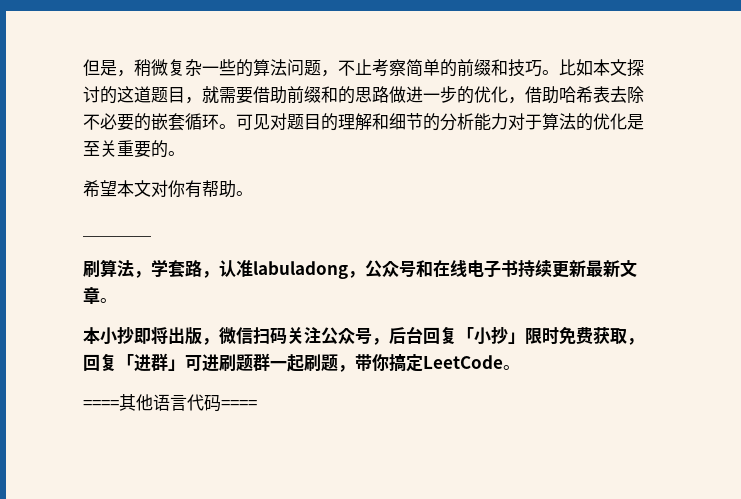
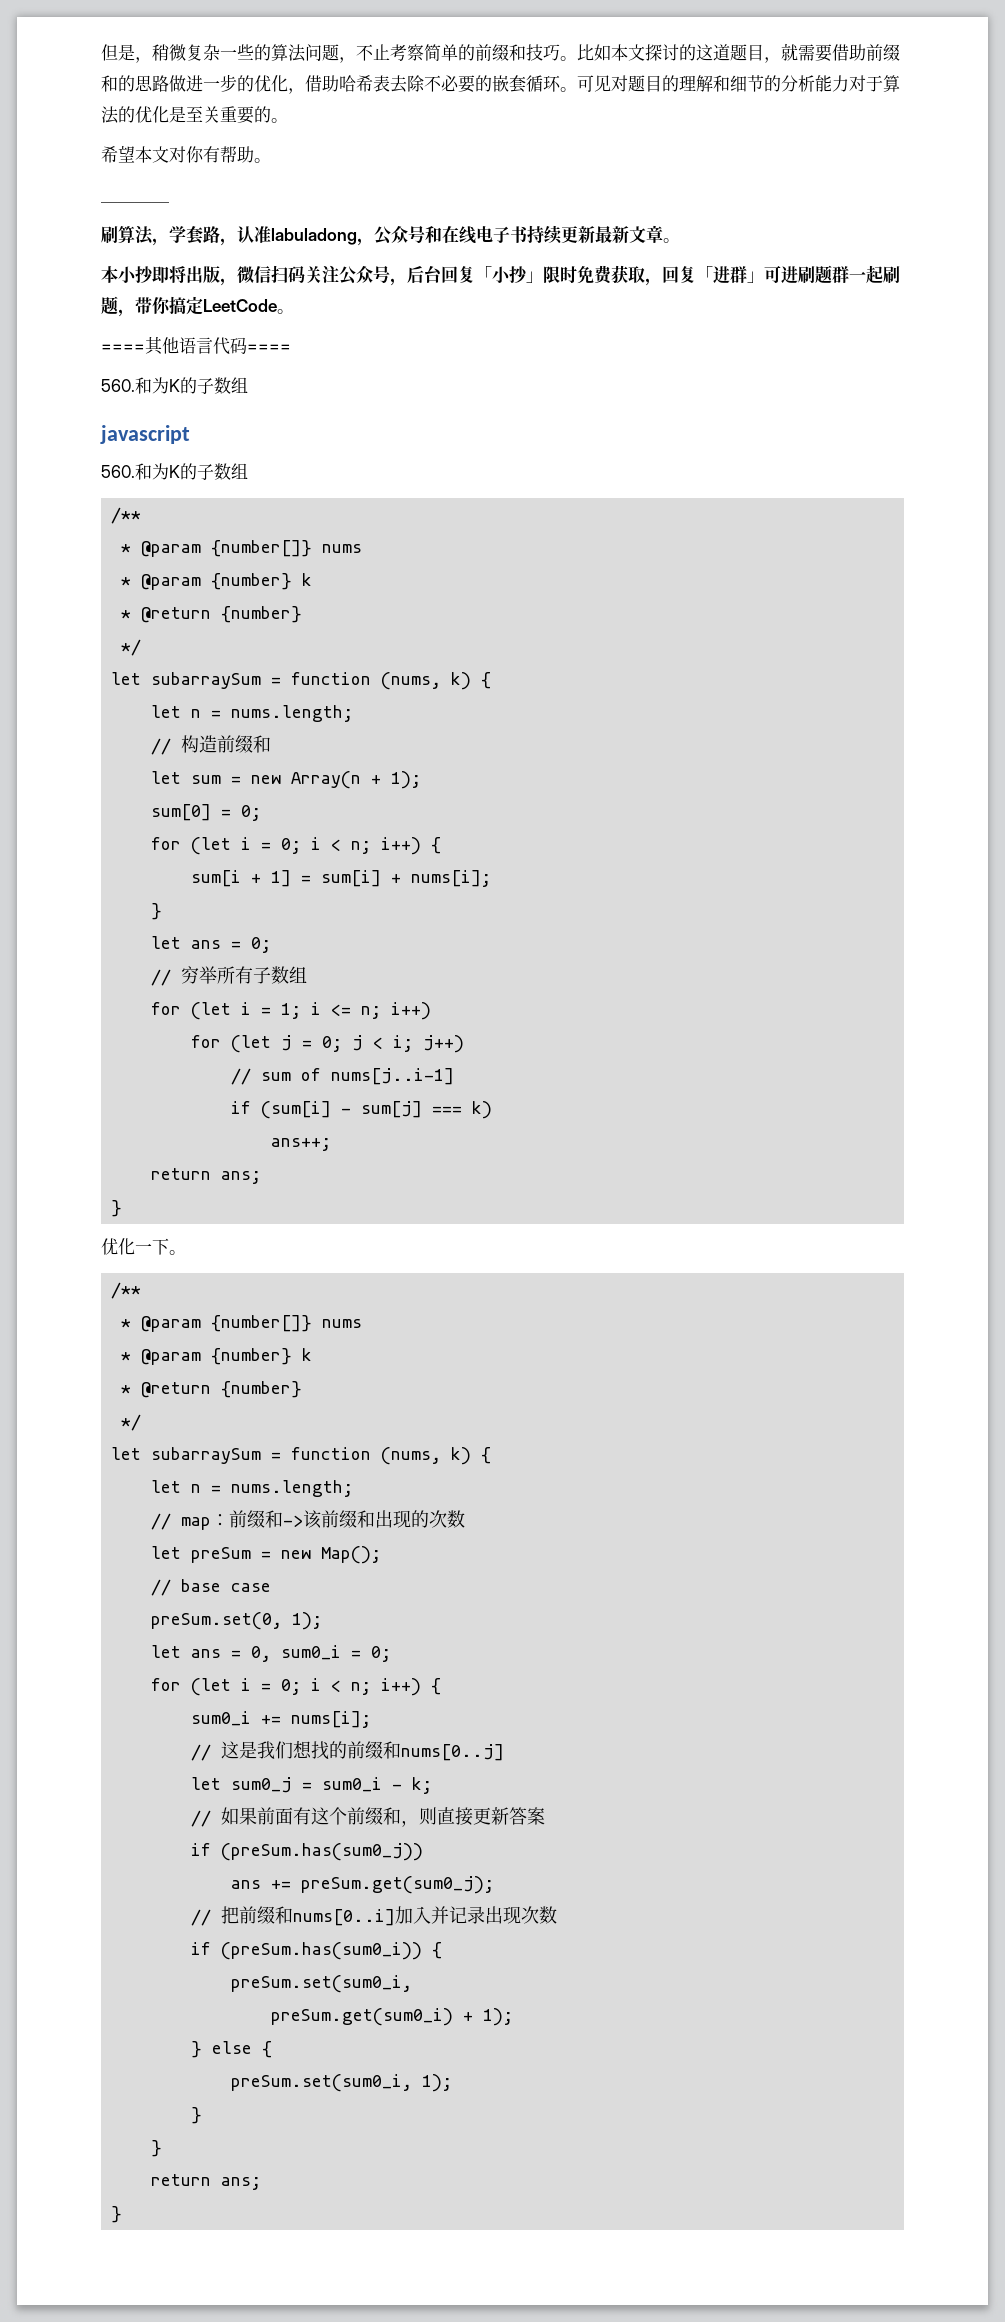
(257, 404) none -> [101,377,248,394] [100,425,190,444] [101,463,248,480] [111,507,142,524] [121,540,363,557] [121,573,313,590] [121,606,303,623] [121,639,142,656] [111,672,492,690] [151,705,354,722] [151,735,272,755] [151,771,422,789] [151,804,262,821] [151,837,442,855] [191,870,492,887] [151,903,163,920] [151,936,272,953] [151,966,308,986] [151,1002,432,1020] [191,1035,465,1053] [231,1068,455,1085] [231,1101,493,1119] [271,1138,332,1151] [151,1168,262,1184] [111,1200,123,1217] [101,1238,186,1255] [111,1282,142,1299] [121,1315,363,1332] [121,1348,313,1365] [121,1381,303,1398] [121,1414,142,1431] [111,1447,492,1465] [151,1480,354,1497] [151,1510,466,1530] [151,1546,382,1564] [151,1579,272,1596] [151,1612,323,1630] [151,1645,392,1662] [151,1678,442,1696] [191,1711,372,1728] [191,1740,505,1761] [191,1777,433,1794] [191,1807,546,1827] [191,1843,424,1861] [231,1876,495,1894] [191,1906,558,1926] [191,1942,443,1960] [231,1975,413,1993] [271,2008,514,2026] [191,2041,273,2058] [231,2074,453,2092] [191,2107,203,2124] [151,2140,163,2157] [151,2174,262,2190] [111,2206,123,2223] // 560.和为K的子数组 // javascript // 560.和为K的子数组 // /** // * @param {number[]} nums // * @param {number} k // * @return {number} // */ // let subarraySum = function (nums, k) { // let n = nums.length; // // 构造前缀和 // let sum = new Array(n + 1); // sum[0] = 0; // for (let i = 0; i < n; i++) { // sum[i + 1] = sum[i] + nums[i]; // } // let ans = 0; // // 穷举所有子数组 // for (let i = 1; i <= n; i++) // for (let j = 0; j < i; j++) // // sum of nums[j..i-1] // if (sum[i] - sum[j] === k) // ans++; // return ans; // } // 优化一下。 // /** // * @param {number[]} nums // * @param {number} k // * @return {number} // */ // let subarraySum = function (nums, k) { // let n = nums.length; // // map：前缀和->该前缀和出现的次数 // let preSum = new Map(); // // base case // preSum.set(0, 1); // let ans = 0, sum0_i = 0; // for (let i = 0; i < n; i++) { // sum0_i += nums[i]; // // 这是我们想找的前缀和nums[0..j] // let sum0_j = sum0_i - k; // // 如果前面有这个前缀和，则直接更新答案 // if (preSum.has(sum0_j)) // ans += preSum.get(sum0_j); // // 把前缀和nums[0..i]加入并记录出现次数 // if (preSum.has(sum0_i)) { // preSum.set(sum0_i, // preSum.get(sum0_i) + 1); // } else { // preSum.set(sum0_i, 1); // } // } // return ans; // }

